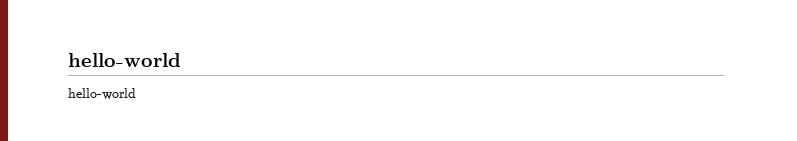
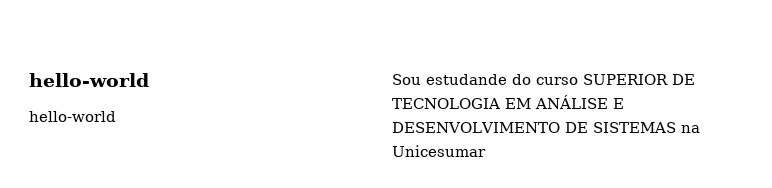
(136, 94) none -> [392,74,695,85] [392,95,624,109] [392,122,700,133] [392,145,486,157] // Sou estudande do curso SUPERIOR DE TECNOLOGIA EM ANÁLISE E DESENVOLVIMENTO DE SISTEMAS na Unicesumar

